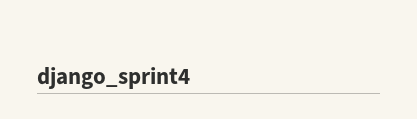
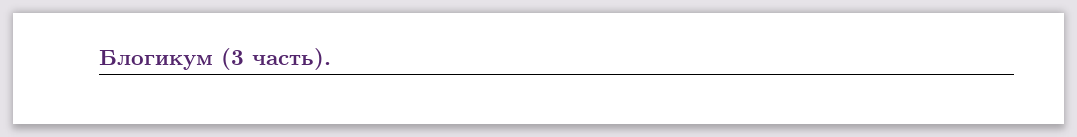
[37,67,190,89] django_sprint4 -> [99,48,331,70] Блогикум (3 часть).

